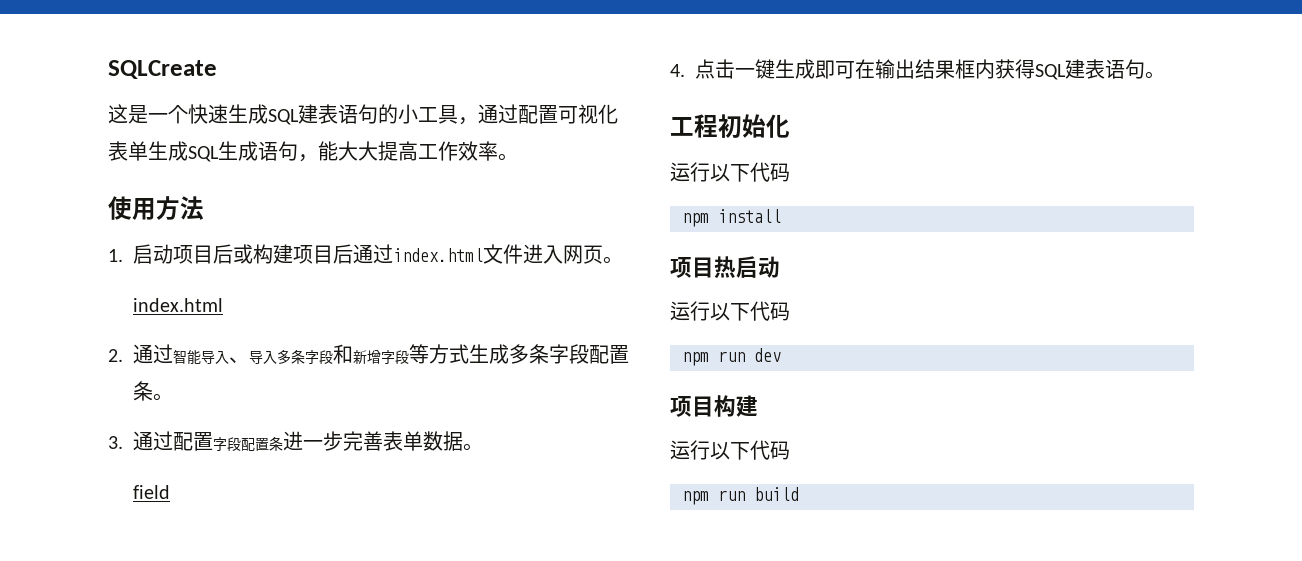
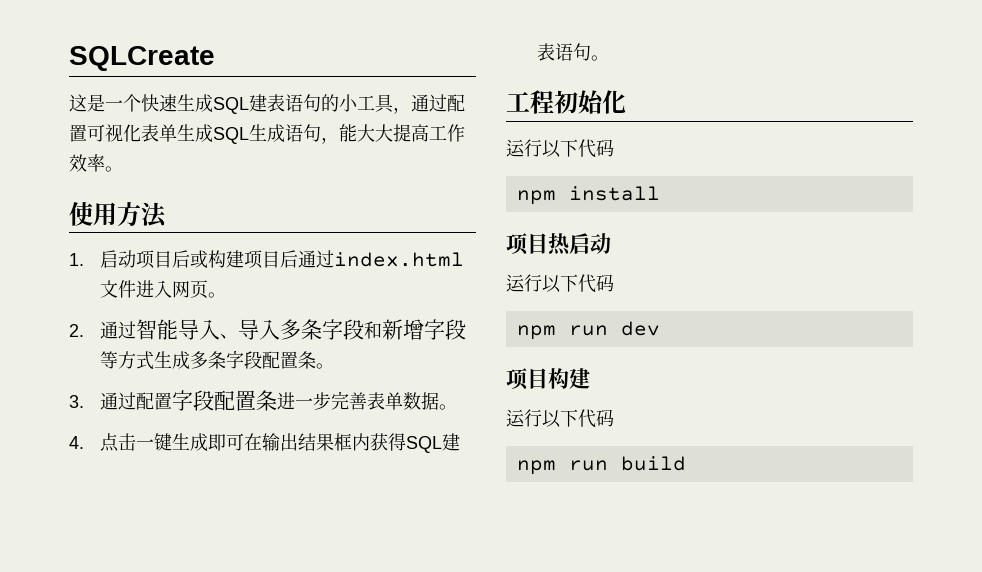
[132,298,223,312] // index.html -> (227, 295) none
[132,485,170,499] // field -> (458, 407) none

